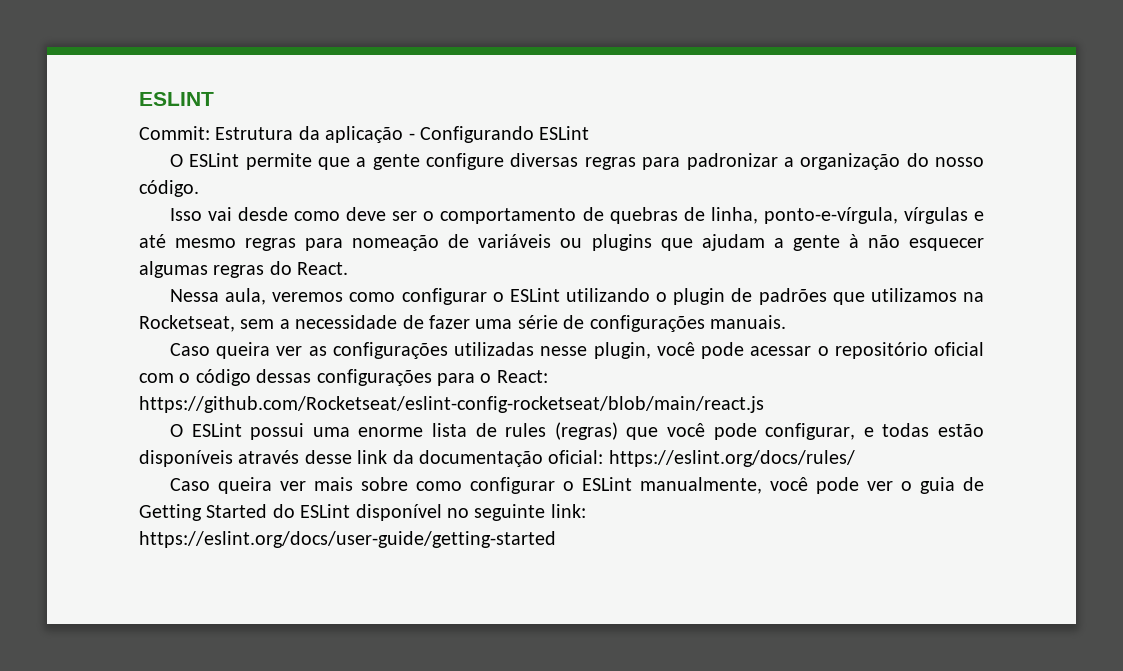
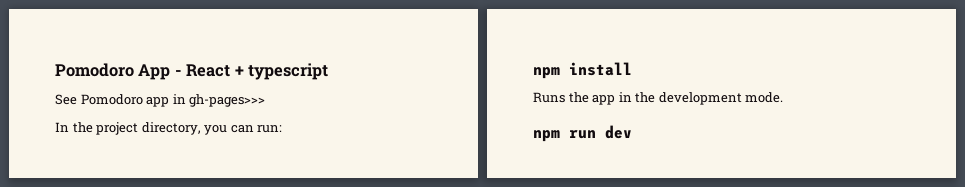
[139,92,214,106] [139,126,590,143] [169,153,985,170] [139,180,199,197] [169,207,984,224] [139,234,985,251] [139,261,349,278] [169,288,984,305] [139,315,786,332] [169,342,985,359] [139,369,548,386] [139,396,764,413] [169,422,984,440] [139,450,855,467] [169,477,984,494] [139,504,586,521] [139,531,556,548] ESLINT // Commit: Estrutura da aplicação - Configurando ESLint // O ESLint permite que a gente configure diversas regras para padronizar a organização do nosso código. // Isso vai desde como deve ser o comportamento de quebras de linha, ponto-e-vírgula, vírgulas e até mesmo regras para nomeação de variáveis ou plugins que ajudam a gente à não esquecer algumas regras do React. // Nessa aula, veremos como configurar o ESLint utilizando o plugin de padrões que utilizamos na Rocketseat, sem a necessidade de fazer uma série de configurações manuais. // Caso queira ver as configurações utilizadas nesse plugin, você pode acessar o repositório oficial com o código dessas configurações para o React: https://github.com/Rocketseat/eslint-config-rocketseat/blob/main/react.js // O ESLint possui uma enorme lista de rules (regras) que você pode configurar, e todas estão disponíveis através desse link da documentação oficial: https://eslint.org/docs/rules/ // Caso queira ver mais sobre como configurar o ESLint manualmente, você pode ver o guia de Getting Started do ESLint disponível no seguinte link: https://eslint.org/docs/user-guide/getting-started -> [55,63,329,80] [55,94,266,107] [55,122,283,135] [533,62,632,79] [533,92,784,105] [533,125,632,142] Pomodoro App - React + typescript // See Pomodoro app in gh-pages>>> // In the project directory, you can run: // npm install // Runs the app in the development mode. // npm run dev

